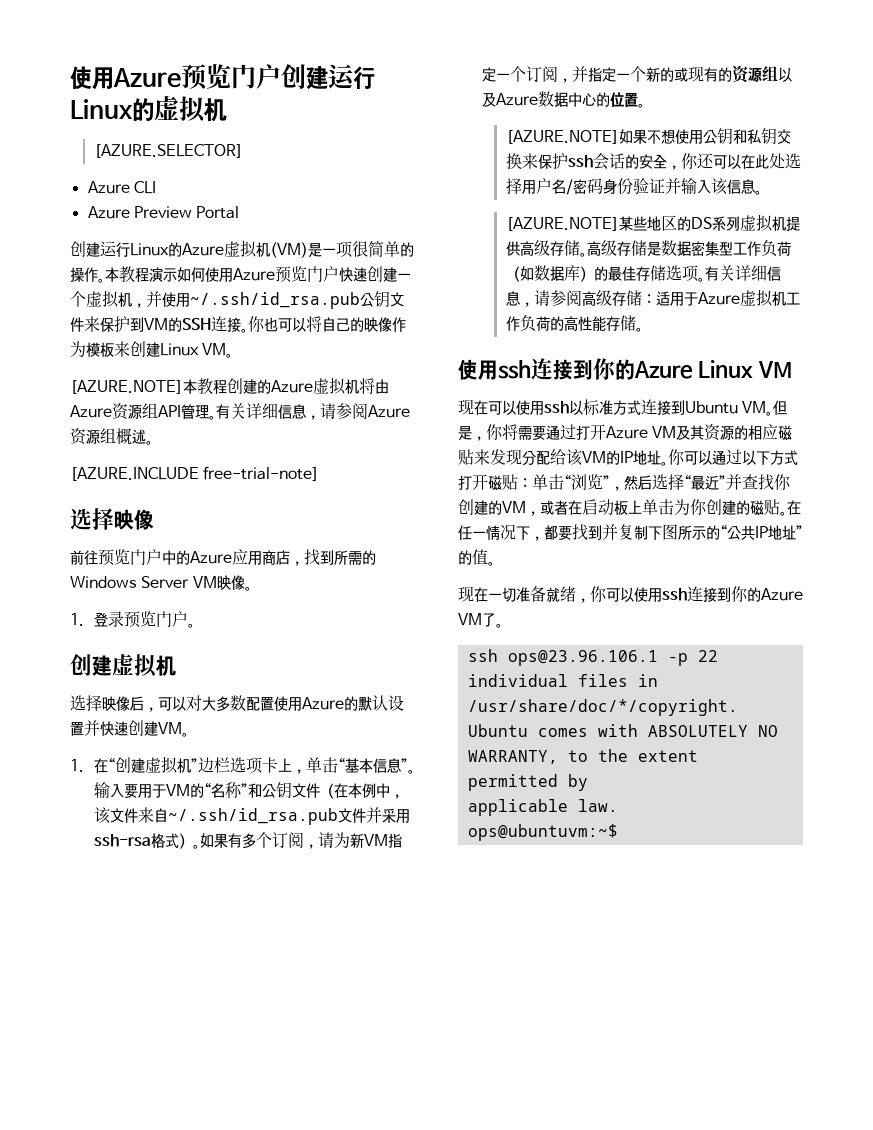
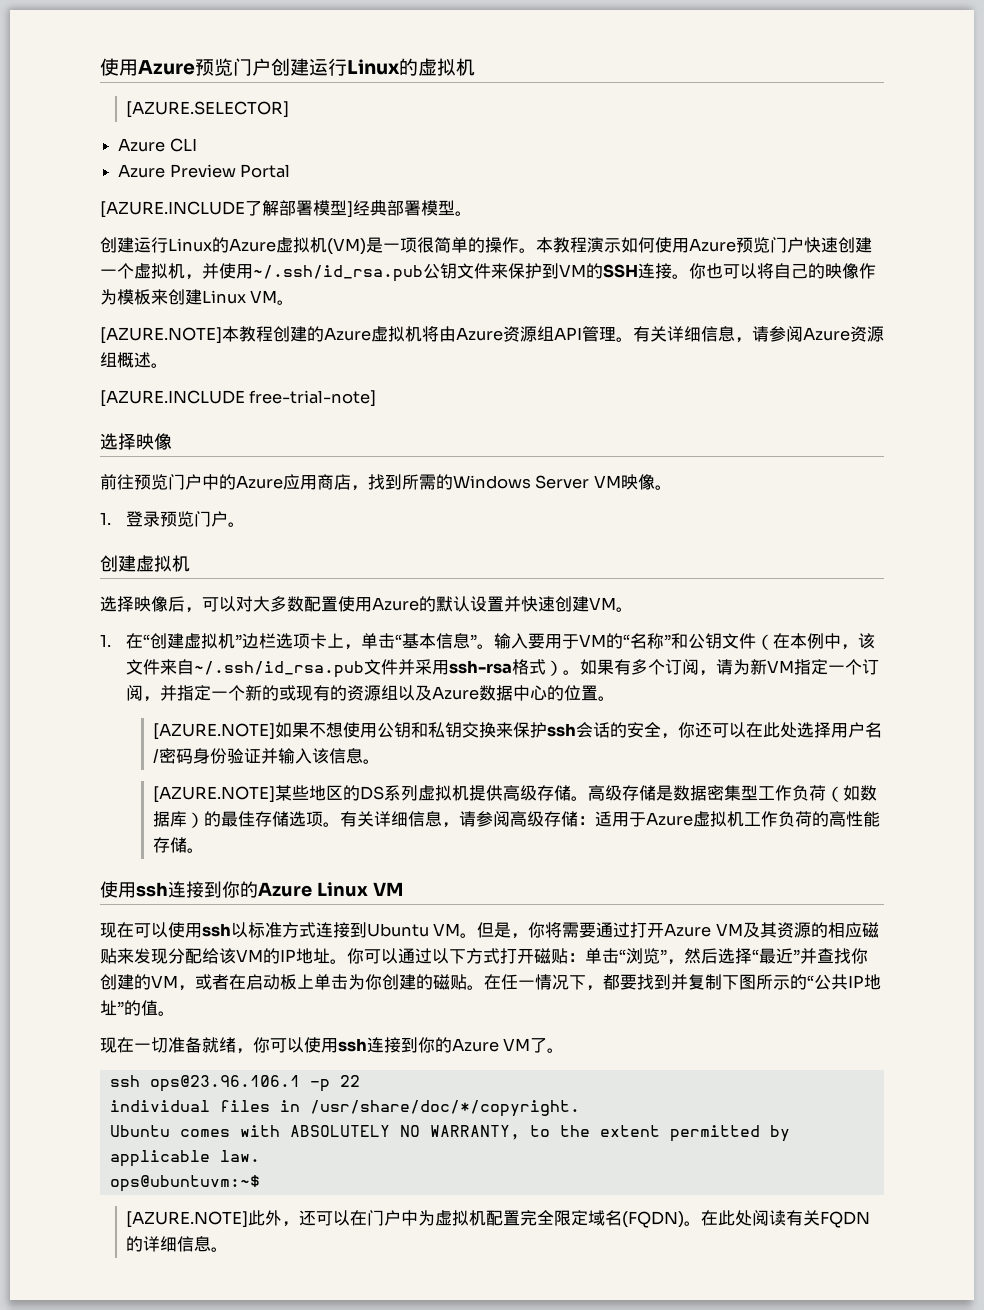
(240, 212) none -> [100,200,472,218] // [AZURE.INCLUDE了解部署模型]经典部署模型。
(618, 832) none -> [126,1210,871,1228] [126,1236,229,1252] // [AZURE.NOTE]此外，还可以在门户中为虚拟机配置完全限定域名(FQDN)。在此处阅读有关FQDN的详细信息。

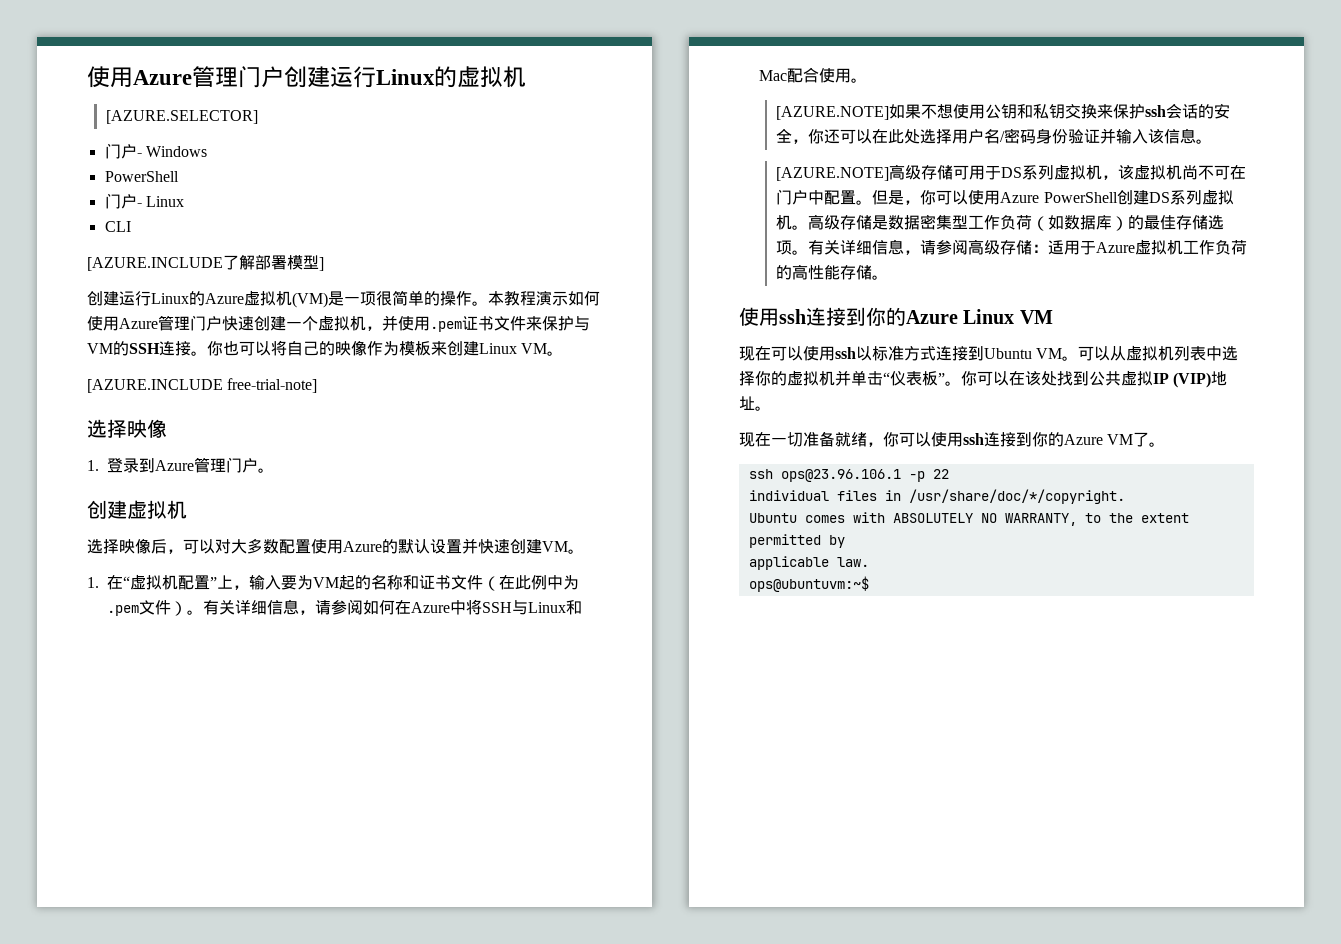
[100,58,233,76] 使用Azure预览 -> [87,66,238,88] 使用Azure管理
[118,138,197,152] [118,164,291,178] Azure CLI // Azure Preview Portal -> [104,143,207,159] [104,171,179,182] [104,193,184,209] [104,221,131,232] 门户- Windows // PowerShell // 门户- Linux // CLI
[353,200,472,216] 经典部署模型。 -> (324, 264) none
[736,237,770,253] 预览 -> [158,315,190,331] 管理
[253,263,457,282] ~/.ssh/id_rsa.pub公钥 -> [430,316,494,332] .pem证书
[542,263,559,279] 到 -> [574,316,590,331] 与
[100,326,884,344] [100,352,168,368] [100,390,377,407] [100,433,172,450] [100,474,672,491] [AZURE.NOTE]本教程创建的Azure虚拟机将由Azure资源组API管理。有关详细信息，请参阅Azure资源组概述。 // [AZURE.INCLUDE free-trial-note] // 选择映像 // 前往预览门户中的Azure应用商店，找到所需的Windows Server VM映像。 -> [87,378,318,393] [87,419,167,438] [AZURE.INCLUDE free-trial-note] // 选择映像
[160,511,195,527] 预览 -> [139,457,226,473] 到Azure管理
[150,633,876,650] [126,659,880,678] [126,685,599,702] 创建虚拟机”边栏选项卡上，单击“基本信息”。输入要用于VM的“名称”和公钥文件（在本例中，该文件来自~/.ssh/id_rsa.pub文件并采用ssh-rsa格式）。如果有多个订阅，请为新VM指定一个订阅，并指定一个新的或现有的资源组以及Azure数据中心的位置 -> [130,574,579,591] [107,599,582,616] [759,67,851,83] 虚拟机配置”上，输入要为VM起的名称和证书文件（在此例中为.pem文件）。有关详细信息，请参阅如何在Azure中将SSH与Linux和Mac配合使用
[274,785,571,801] 某些地区的DS系列虚拟机提供高级存储 -> [889,164,1247,180] [776,189,1234,205] [776,215,793,230] 高级存储可用于DS系列虚拟机，该虚拟机尚不可在门户中配置。但是，你可以使用Azure PowerShell创建DS系列虚拟机
[477,922,879,939] [100,948,868,965] [100,974,881,991] [100,1000,158,1016] 但是，你将需要通过打开Azure VM及其资源的相应磁贴来发现分配给该VM的IP地址。你可以通过以下方式打开磁贴：单击“浏览”，然后选择“最近”并查找你创建的VM，或者在启动板上单击为你创建的磁贴。在任一情况下，都要找到并复制下图所示的“公共IP地址”的值 -> [1078,345,1239,361] [739,370,1228,388] [739,396,755,410] 可以从虚拟机列表中选择你的虚拟机并单击“仪表板”。你可以在该处找到公共虚拟IP (VIP)地址
[126,1210,871,1228] [126,1236,229,1252] // [AZURE.NOTE]此外，还可以在门户中为虚拟机配置完全限定域名(FQDN)。在此处阅读有关FQDN的详细信息。 -> (869, 584) none

